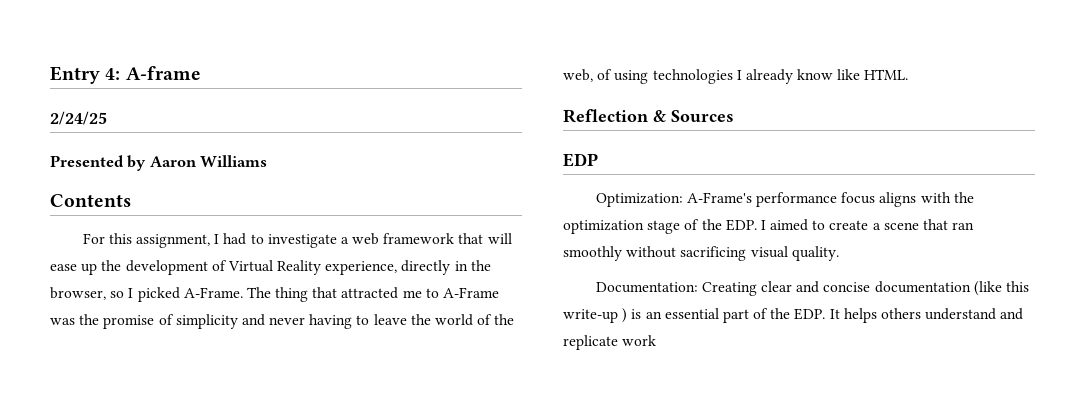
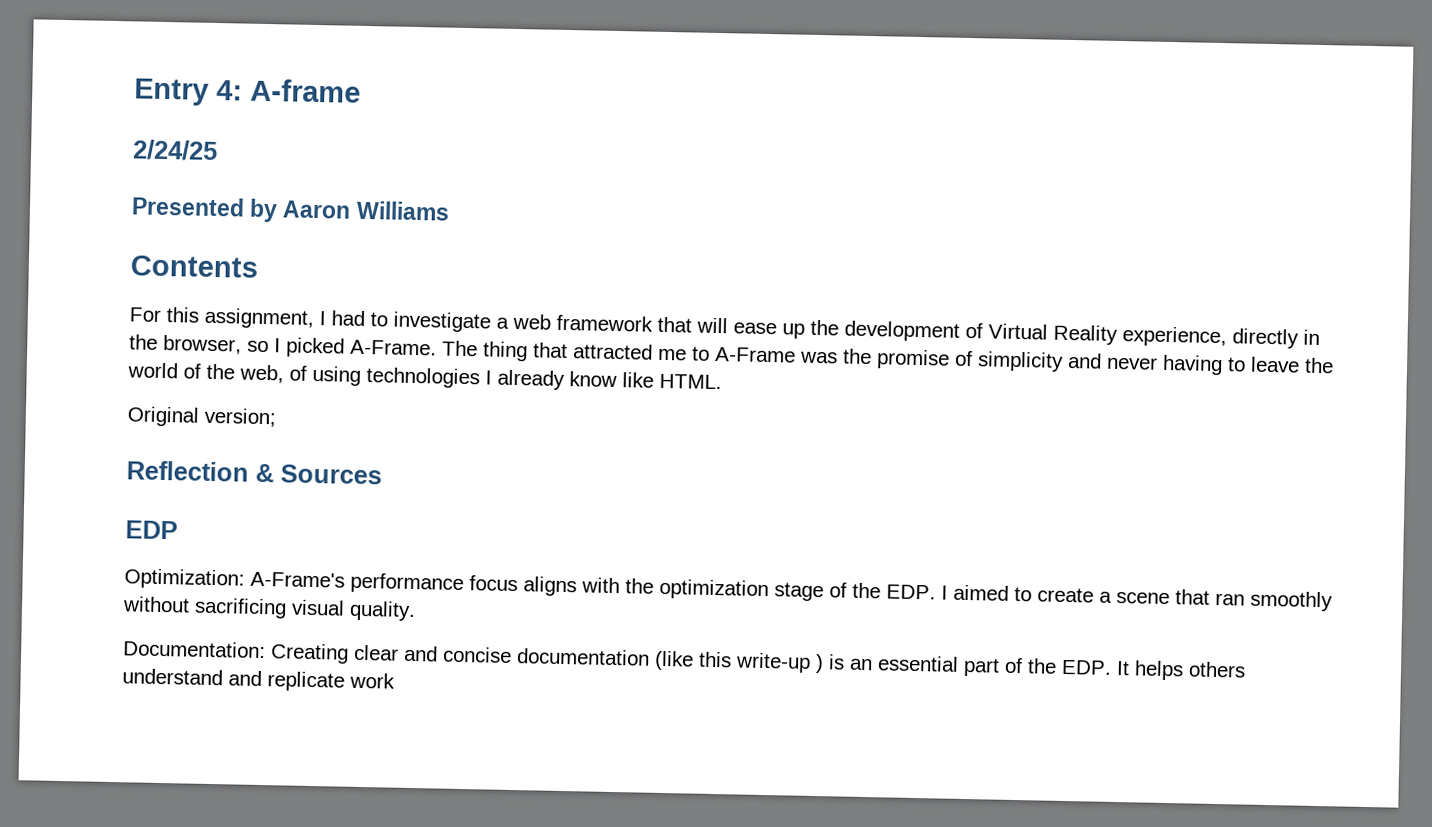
(909, 74) none -> [127,406,276,428] // Original version;

